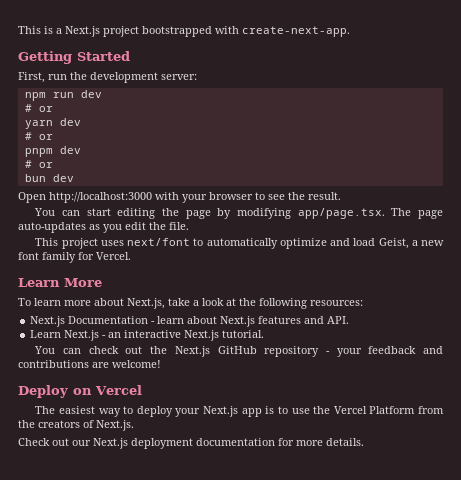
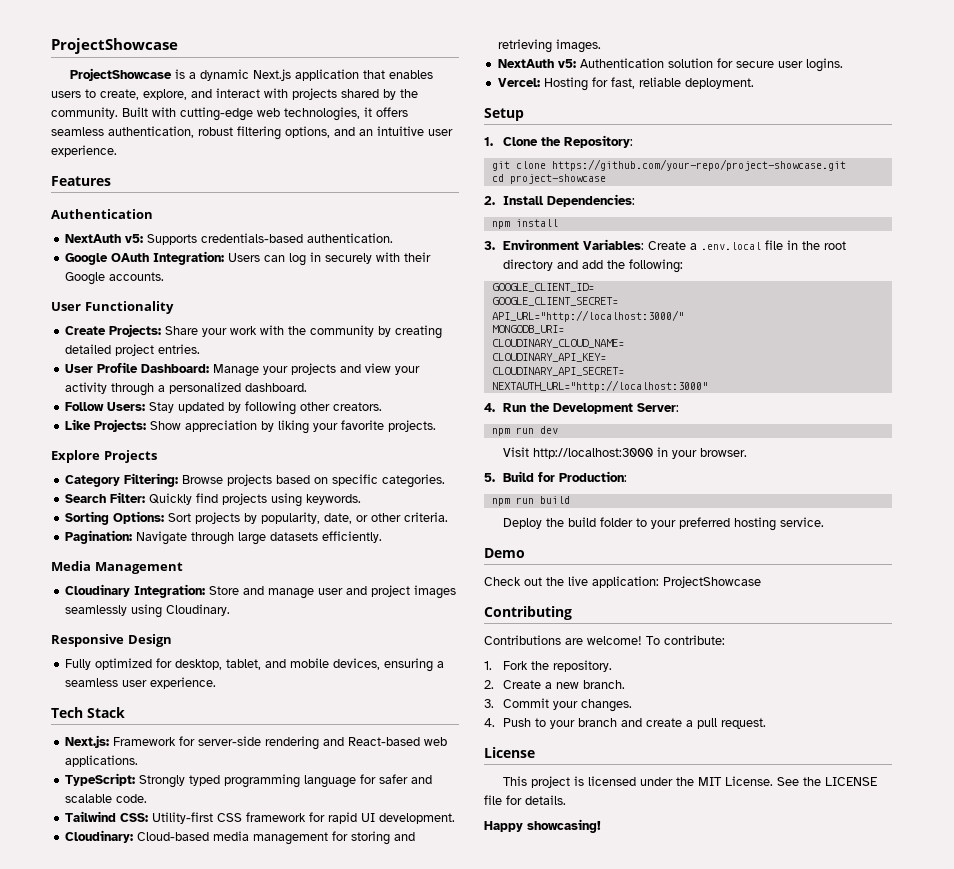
[18,26,350,37] [18,51,130,64] [18,72,197,83] [24,90,102,101] [24,104,53,112] [24,118,81,129] [24,132,53,140] [24,146,81,157] [24,160,53,168] [24,174,74,182] [18,192,341,203] [34,208,443,219] [18,222,189,233] [35,238,445,249] [18,252,131,263] [18,278,102,287] [18,298,363,309] [30,316,350,327] [30,330,265,341] [34,346,443,357] [18,360,161,368] [18,385,142,398] [35,406,444,417] [18,420,134,431] [18,438,364,449] This is a Next.js project bootstrapped with create-next-app. // Getting Started // First, run the development server: // npm run dev // # or // yarn dev // # or // pnpm dev // # or // bun dev // Open http://localhost:3000 with your browser to see the result. // You can start editing the page by modifying app/page.tsx. The page auto-updates as you edit the file. // This project uses next/font to automatically optimize and load Geist, a new font family for Vercel. // Learn More // To learn more about Next.js, take a look at the following resources: // Next.js Documentation - learn about Next.js features and API. // Learn Next.js - an interactive Next.js tutorial. // You can check out the Next.js GitHub repository - your feedback and contributions are welcome! // Deploy on Vercel // The easiest way to deploy your Next.js app is to use the Vercel Platform from the creators of Next.js. // Check out our Next.js deployment documentation for more details. -> [51,38,178,54] [69,68,433,81] [51,88,418,100] [51,107,408,121] [51,126,453,140] [51,145,117,157] [51,176,111,186] [51,209,153,219] [64,233,393,245] [64,251,431,266] [64,272,164,285] [51,301,174,314] [64,324,442,339] [64,344,200,356] [64,362,420,377] [64,382,307,396] [64,401,382,415] [64,419,436,434] [51,450,157,463] [64,473,445,488] [64,492,361,507] [64,511,448,525] [64,530,382,545] [51,561,183,574] [64,584,456,599] [64,604,230,618] [51,634,172,647] [64,658,444,672] [64,677,216,689] [51,707,125,718] [64,735,447,750] [64,755,138,767] [64,773,432,788] [64,794,147,803] [64,811,455,824] [64,830,415,845] [497,39,601,53] [497,58,843,72] [497,77,754,91] [484,108,524,121] [484,135,633,148] [491,159,846,171] [491,174,606,184] [484,194,635,207] [491,219,558,229] [484,239,846,250] [502,259,683,273] [491,283,594,292] [491,297,618,306] [491,310,684,322] [491,325,564,334] [491,339,624,348] [491,353,606,362] [491,367,624,376] [491,380,708,392] [484,403,679,414] [491,426,558,436] [502,447,747,459] [484,471,627,482] [491,496,570,506] [502,517,824,531] [484,548,525,558] [484,576,761,588] [484,606,572,620] [484,635,725,645] [484,660,612,672] [484,680,625,689] [484,698,632,712] [484,718,766,729] [484,747,535,758] [502,776,877,788] [484,795,566,805] [484,819,601,833] ProjectShowcase // ProjectShowcase is a dynamic Next.js application that enables users to create, explore, and interact with projects shared by the community. Built with cutting-edge web technologies, it offers seamless authentication, robust filtering options, and an intuitive user experience. // Features // Authentication // NextAuth v5: Supports credentials-based authentication. // Google OAuth Integration: Users can log in securely with their Google accounts. // User Functionality // Create Projects: Share your work with the community by creating detailed project entries. // User Profile Dashboard: Manage your projects and view your activity through a personalized dashboard. // Follow Users: Stay updated by following other creators. // Like Projects: Show appreciation by liking your favorite projects. // Explore Projects // Category Filtering: Browse projects based on specific categories. // Search Filter: Quickly find projects using keywords. // Sorting Options: Sort projects by popularity, date, or other criteria. // Pagination: Navigate through large datasets efficiently. // Media Management // Cloudinary Integration: Store and manage user and project images seamlessly using Cloudinary. // Responsive Design // Fully optimized for desktop, tablet, and mobile devices, ensuring a seamless user experience. // Tech Stack // Next.js: Framework for server-side rendering and React-based web applications. // TypeScript: Strongly typed programming language for safer and scalable code. // Tailwind CSS: Utility-first CSS framework for rapid UI development. // Cloudinary: Cloud-based media management for storing and retrieving images. // NextAuth v5: Authentication solution for secure user logins. // Vercel: Hosting for fast, reliable deployment. // Setup // 1. Clone the Repository: // git clone https://github.com/your-repo/project-showcase.git // cd project-showcase // 2. Install Dependencies: // npm install // 3. Environment Variables: Create a .env.local file in the root directory and add the following: // GOOGLE_CLIENT_ID= // GOOGLE_CLIENT_SECRET= // API_URL="http://localhost:3000/" // MONGODB_URI= // CLOUDINARY_CLOUD_NAME= // CLOUDINARY_API_KEY= // CLOUDINARY_API_SECRET= // NEXTAUTH_URL="http://localhost:3000" // 4. Run the Development Server: // npm run dev // Visit http://localhost:3000 in your browser. // 5. Build for Production: // npm run build // Deploy the build folder to your preferred hosting service. // Demo // Check out the live application: ProjectShowcase // Contributing // Contributions are welcome! To contribute: // 1. Fork the repository. // 2. Create a new branch. // 3. Commit your changes. // 4. Push to your branch and create a pull request. // License // This project is licensed under the MIT License. See the LICENSE file for details. // Happy showcasing!

